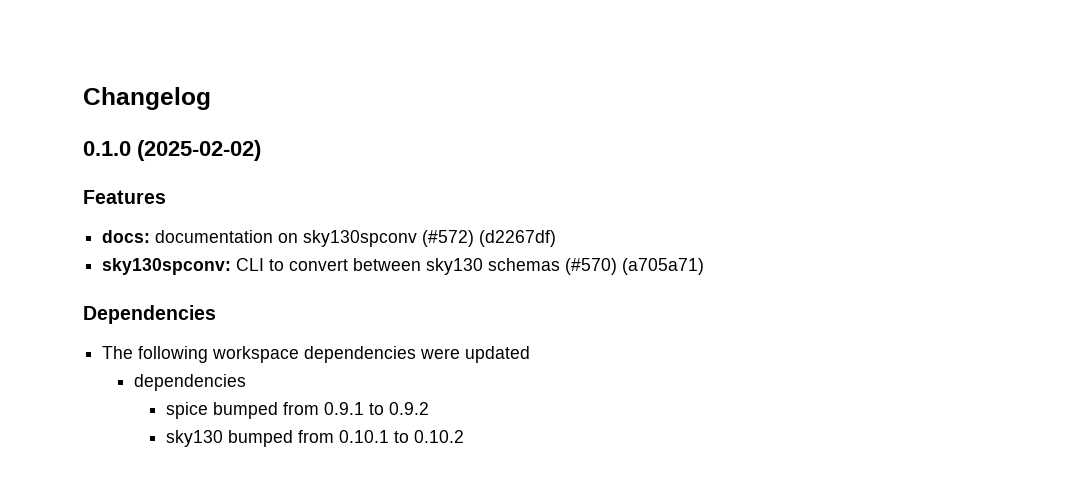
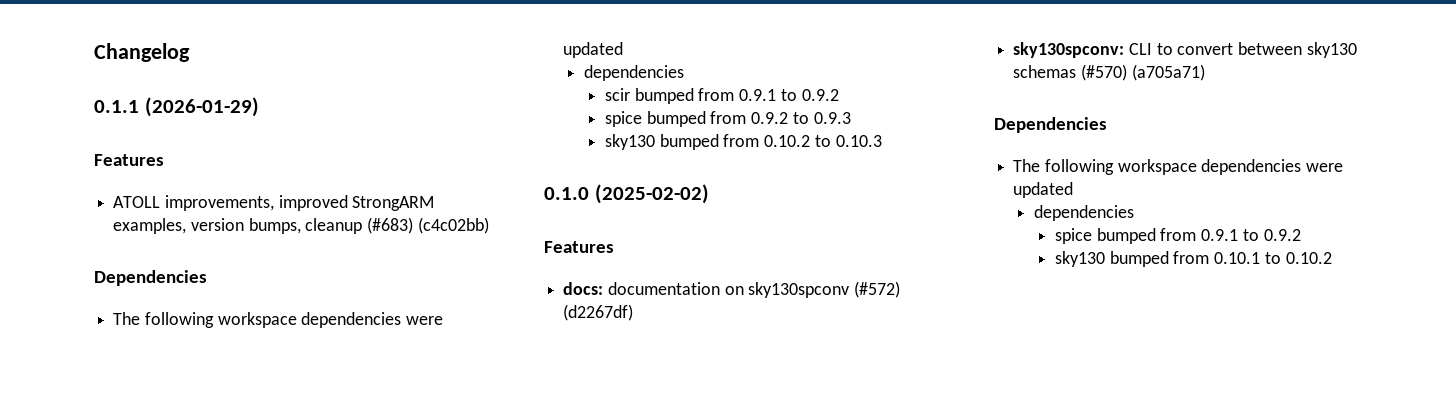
(211, 98) none -> [94,97,259,117] [94,154,164,166] [113,195,435,211] [113,217,489,234] [94,270,207,286] [113,312,444,328] [563,42,624,58] [584,65,685,81] [604,88,839,104] [604,111,851,127] [604,134,882,150] // 0.1.1 (2026-01-29) // Features // ATOLL improvements, improved StrongARM examples, version bumps, cleanup (#683) (c4c02bb) // Dependencies // The following workspace dependencies were updated // dependencies // scir bumped from 0.9.1 to 0.9.2 // spice bumped from 0.9.2 to 0.9.3 // sky130 bumped from 0.10.2 to 0.10.3

